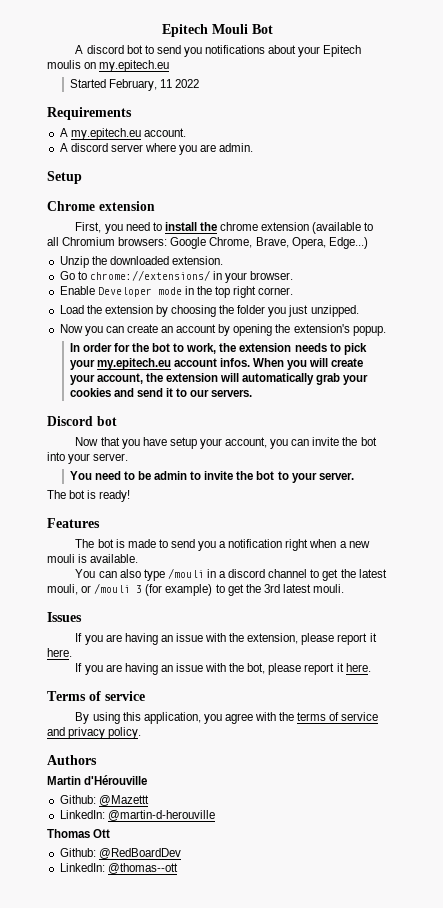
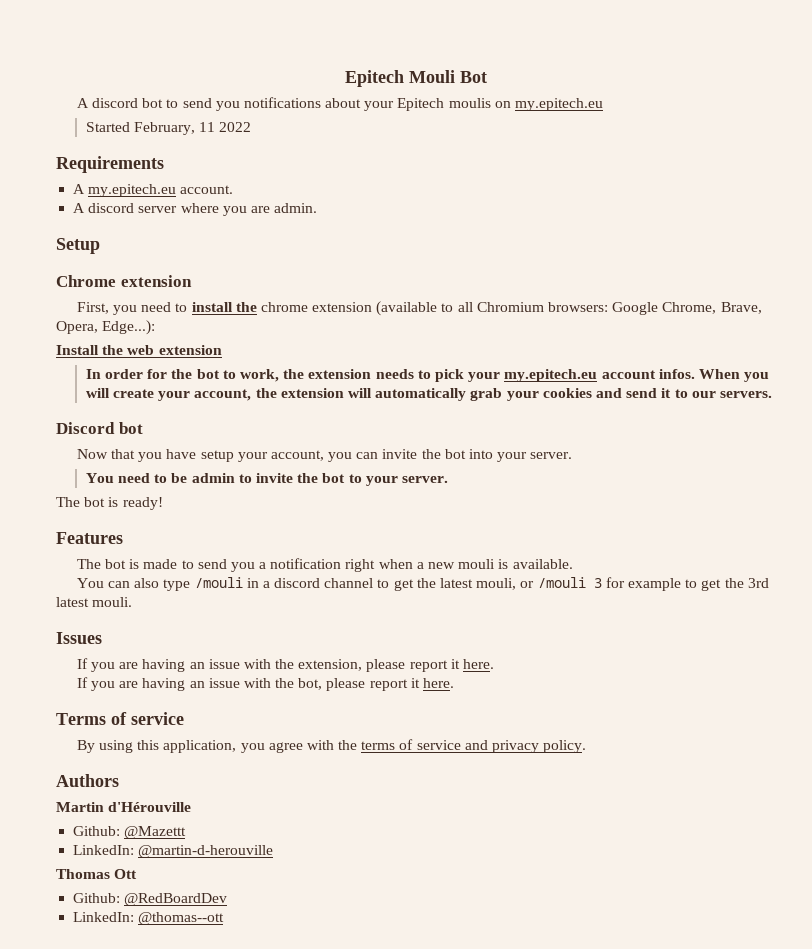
[328,237,368,249] [59,256,223,268] [59,270,294,283] [59,286,294,298] [59,305,359,317] [59,324,386,336] Edge...) // Unzip the downloaded extension. // Go to chrome://extensions/ in your browser. // Enable Developer mode in the top right corner. // Load the extension by choosing the folder you just unzipped. // Now you can create an account by opening the extension's popup. -> [102,320,156,335] [56,345,222,355] Edge...): // Install the web extension
[145,584,213,596] (for example) -> [605,577,681,591] for example

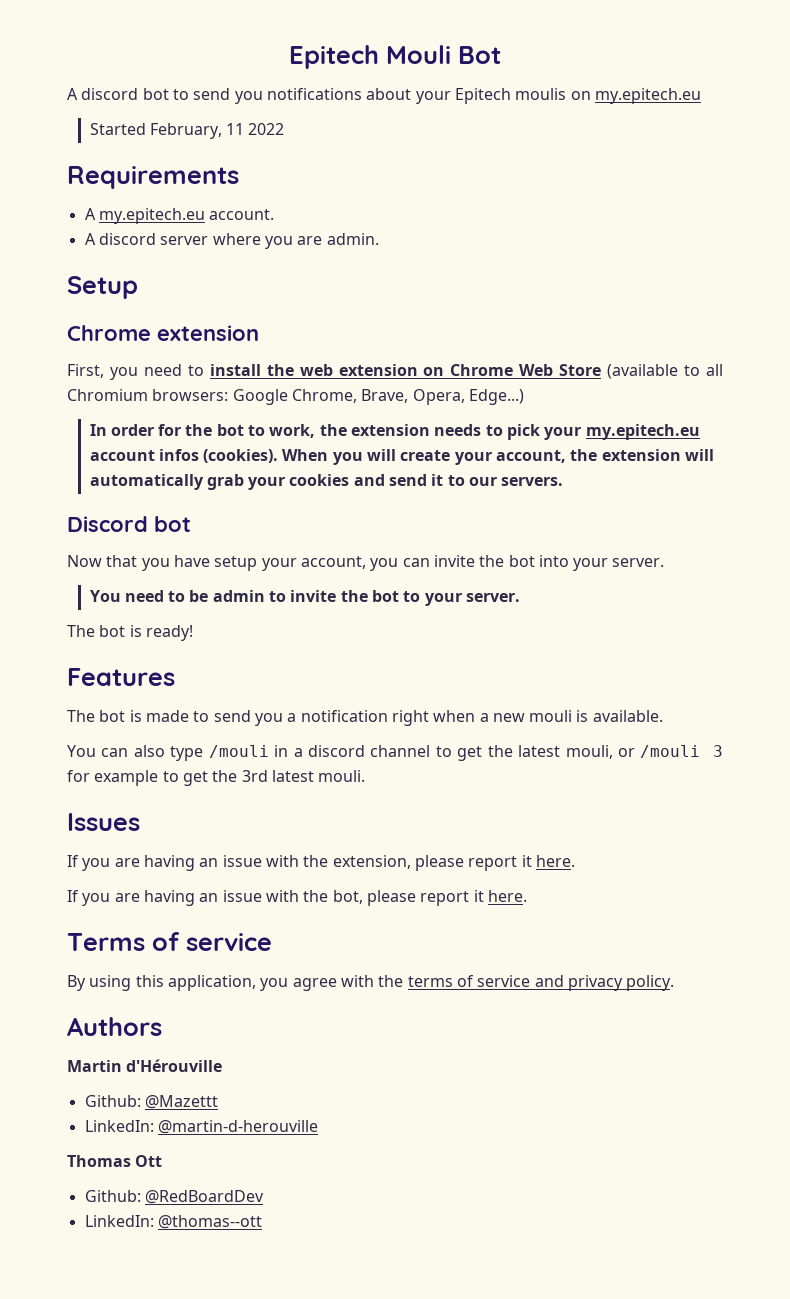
[260,302,373,312] chrome extension -> [299,364,602,376] web extension on Chrome Web Store
[102,320,156,335] [56,345,222,355] Edge...): // Install the web extension -> [468,389,524,405] Edge...)
[658,369,695,379] infos. -> [158,449,279,463] infos (cookies).

